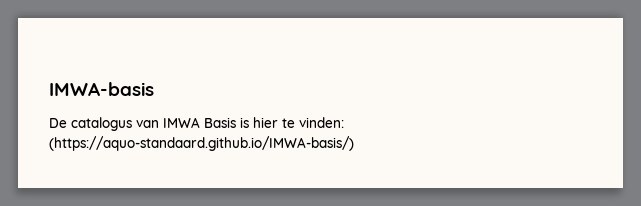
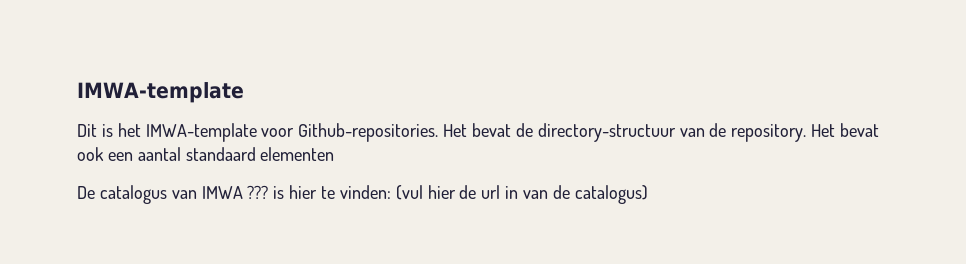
[49,82,154,96] IMWA-basis -> [77,82,244,103] [77,123,880,142] [77,147,335,161] IMWA-template // Dit is het IMWA-template voor Github-repositories. Het bevat de directory-structuur van de repository. Het bevat ook een aantal standaard elementen
[204,117,236,128] Basis -> [247,185,269,199] ???
[49,136,354,151] (https://aquo-standaard.github.io/IMWA-basis/) -> [395,185,648,204] (vul hier de url in van de catalogus)

